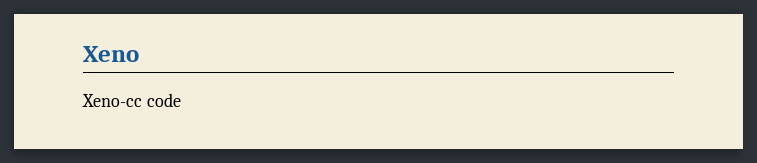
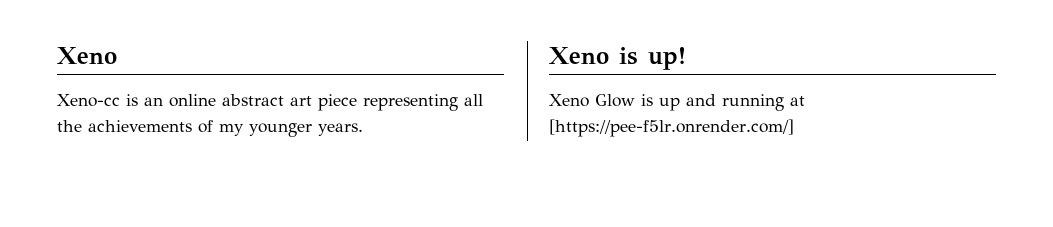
[146,93,181,107] code -> [126,94,483,111] [57,120,363,137] [549,47,686,70] [549,94,805,111] [549,119,794,137] is an online abstract art piece representing all the achievements of my younger years. // Xeno is up! // Xeno Glow is up and running at [https://pee-f5lr.onrender.com/]

